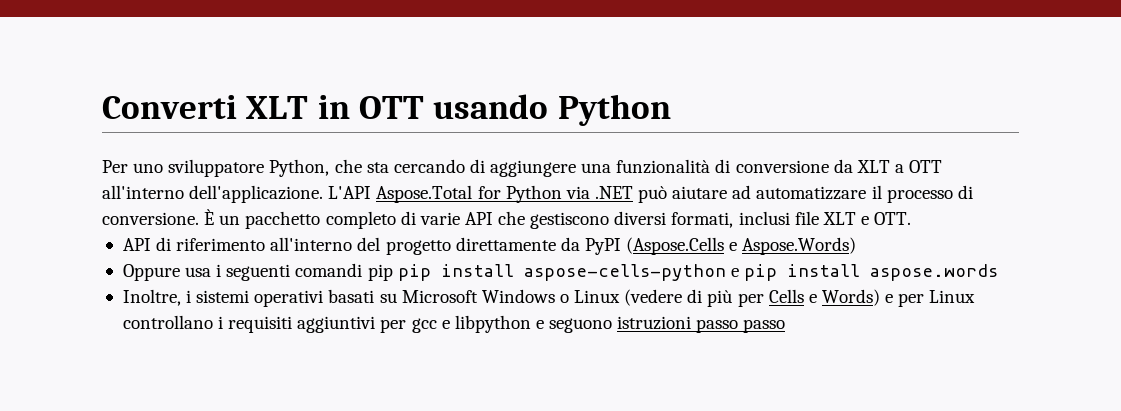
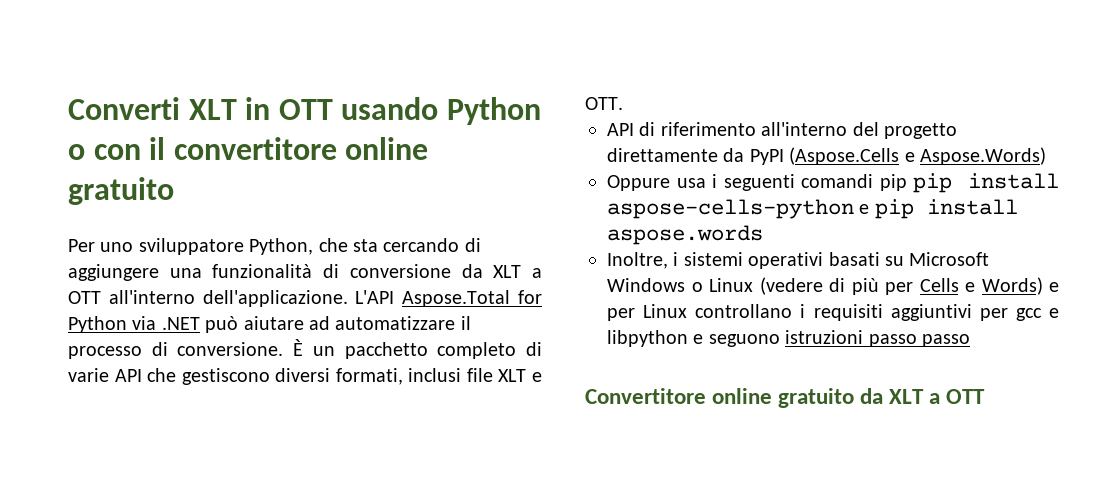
(671, 110) none -> [68,137,429,160] [68,177,174,205] o con il convertitore online gratuito
(786, 326) none -> [585,388,986,408] // Convertitore online gratuito da XLT a OTT

